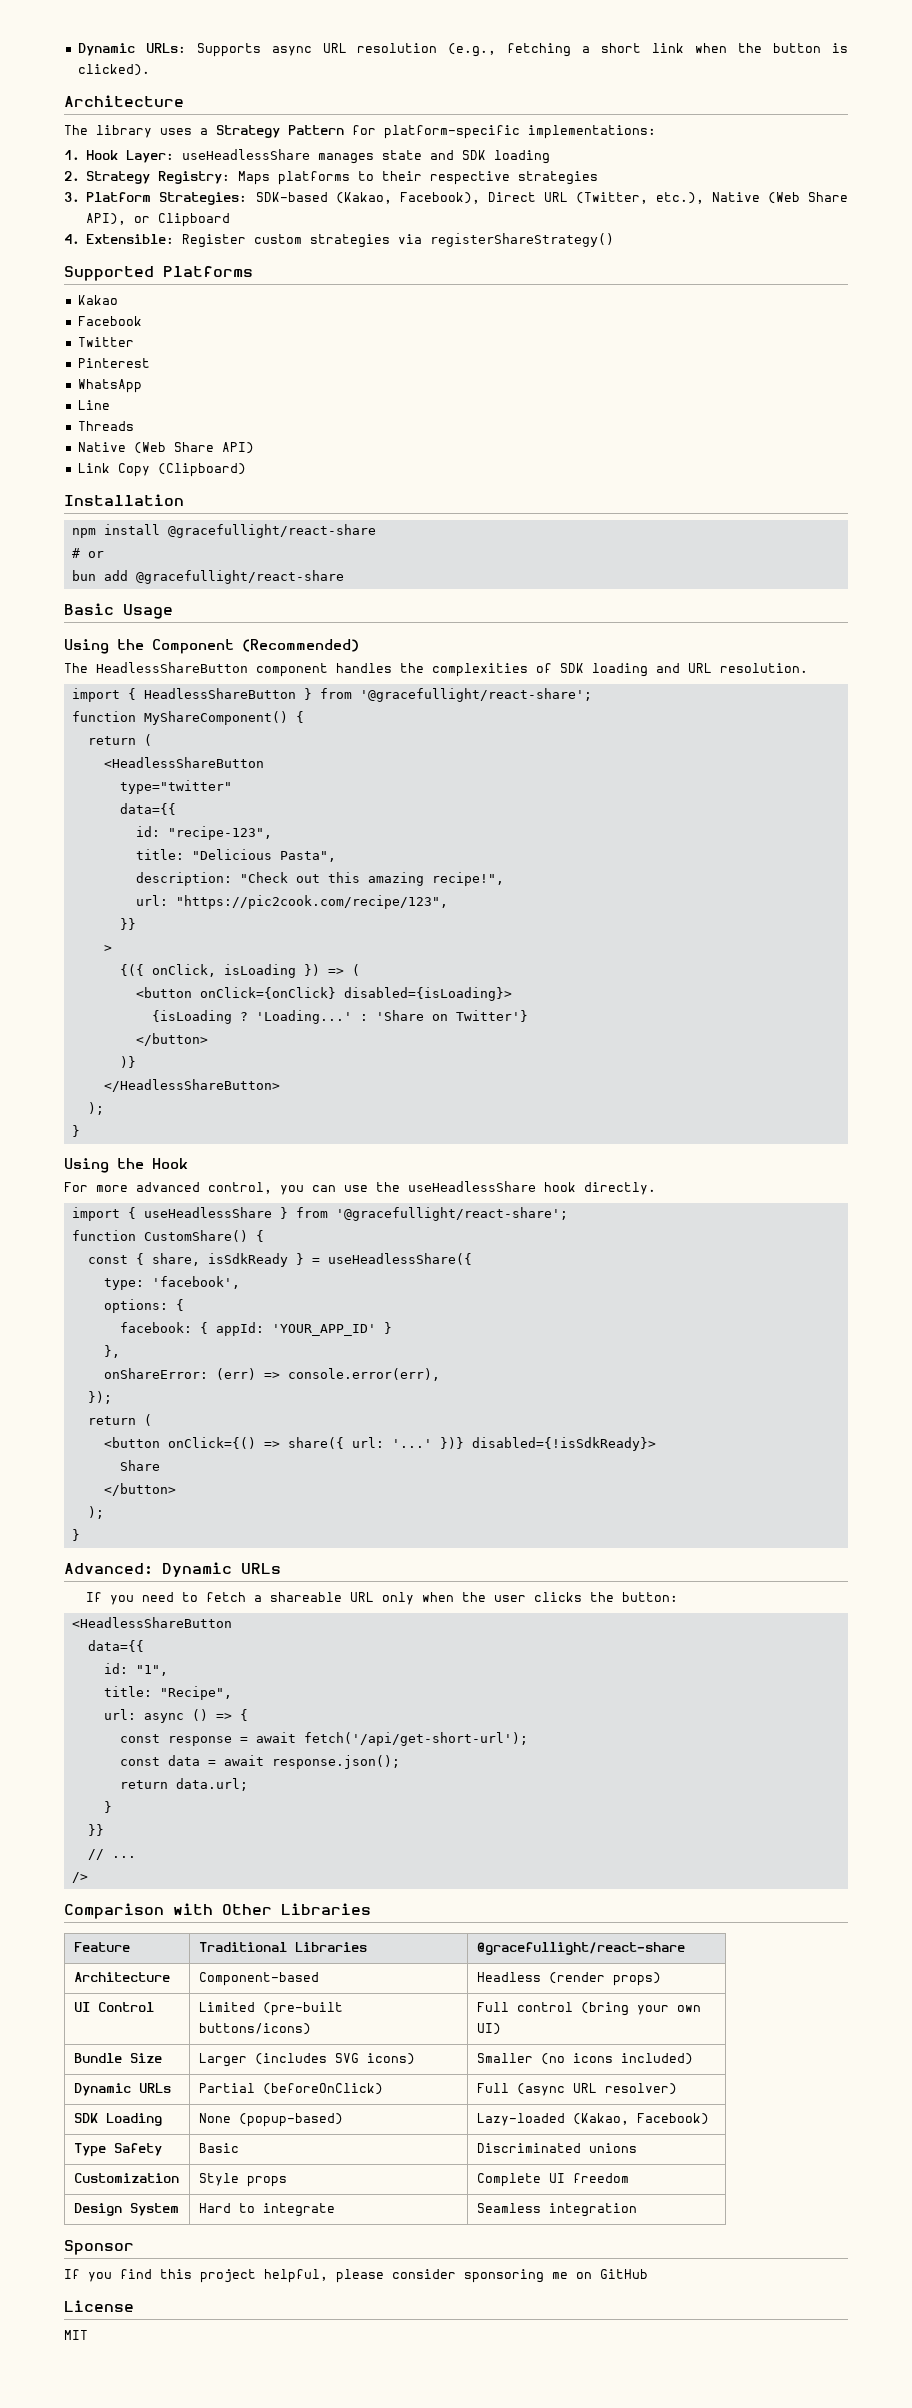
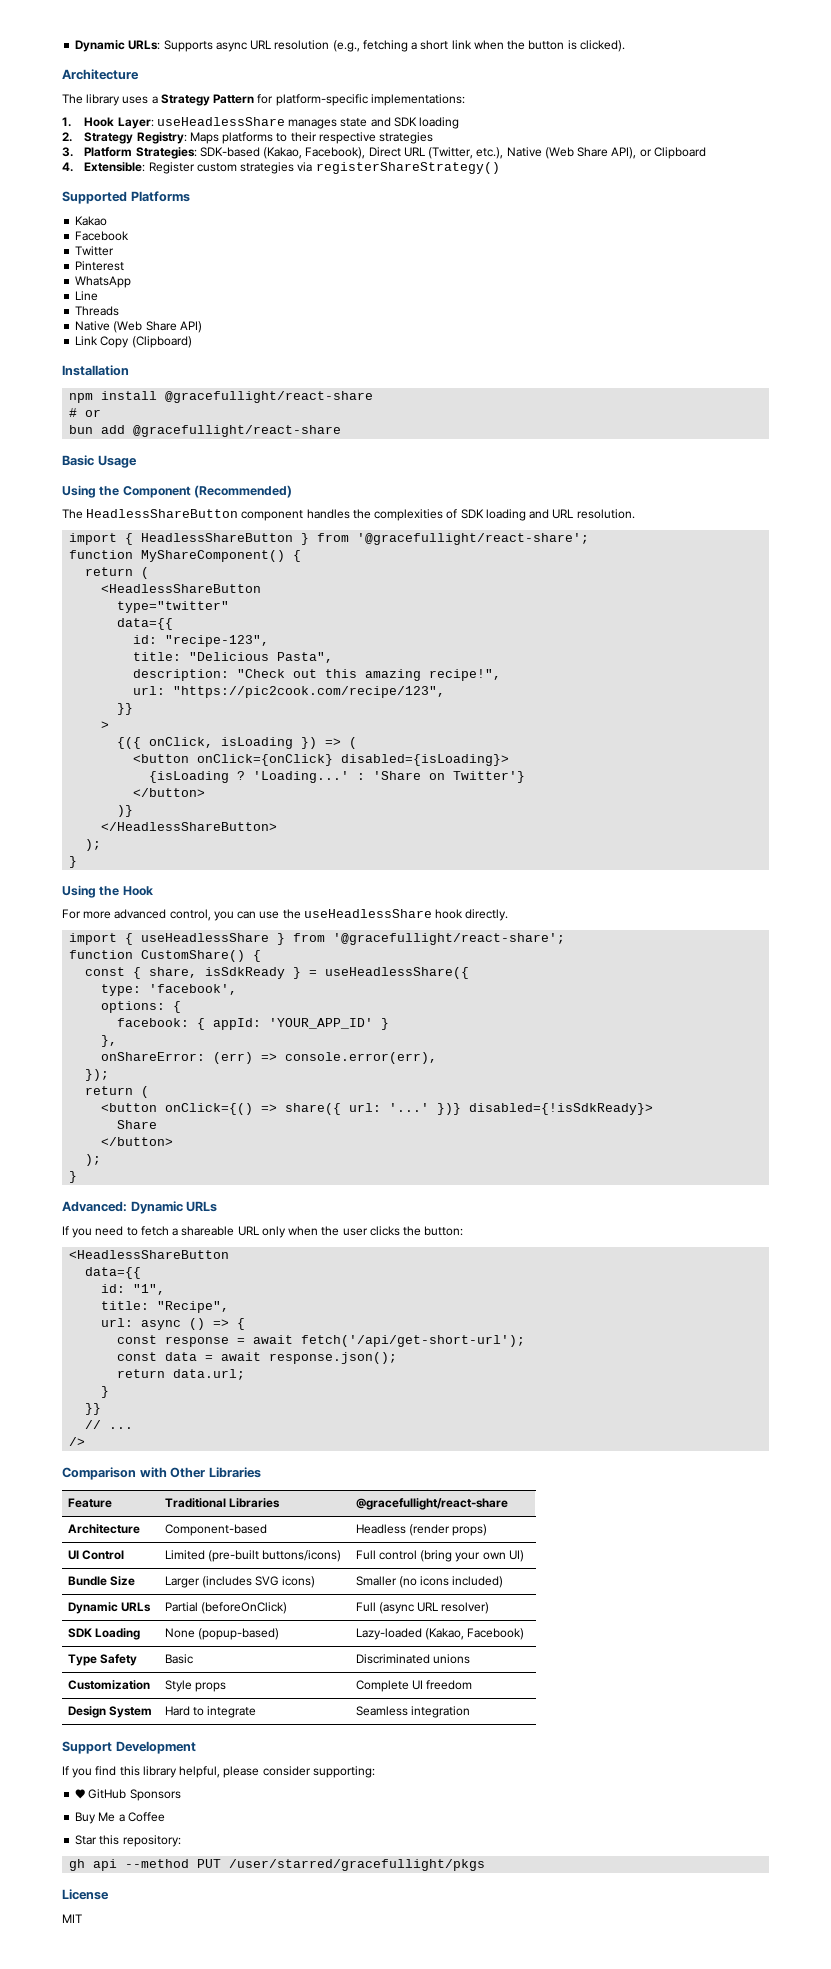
[64,2240,134,2255] Sponsor -> [62,1741,196,1754] Support Development
[200,2269,256,2283] project -> [142,1766,177,1778] library
[464,2269,648,2283] sponsoring me on GitHub -> [312,1766,375,1778] [75,1789,181,1801] [75,1812,165,1824] [75,1835,181,1847] [69,1859,486,1871] supporting: // ♥ GitHub Sponsors // Buy Me a Coffee // Star this repository: // gh api --method PUT /user/starred/gracefullight/pkgs

